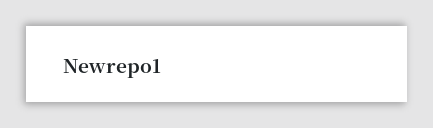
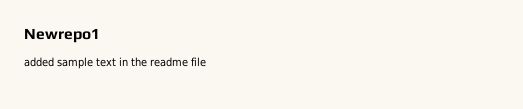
(161, 68) none -> [24,57,206,69] // added sample text in the readme file

